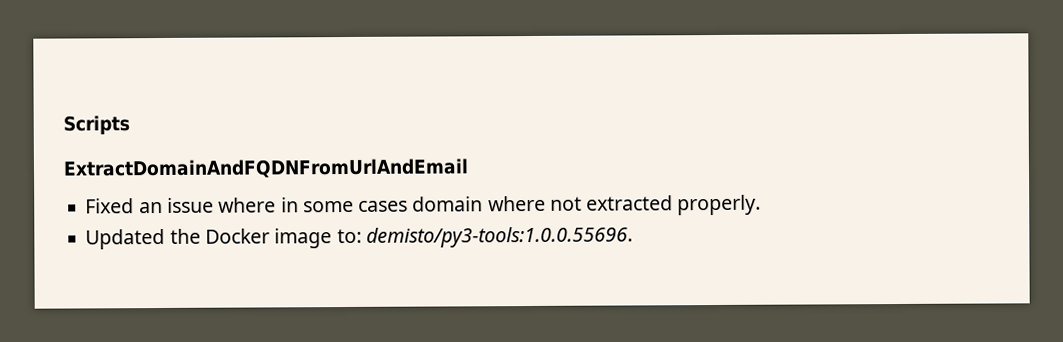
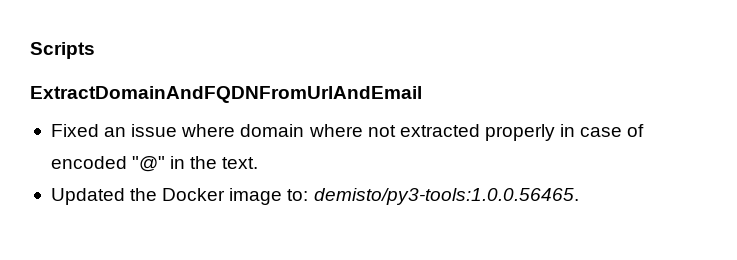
[280,197,409,213] in some cases -> (236, 130) none
[677,194,762,216] properly. -> [484,124,645,141] [50,156,259,172] properly in case of encoded "@" in the text.
[365,226,633,248] demisto/py3-tools:1.0.0.55696. -> [313,188,579,205] demisto/py3-tools:1.0.0.56465.

